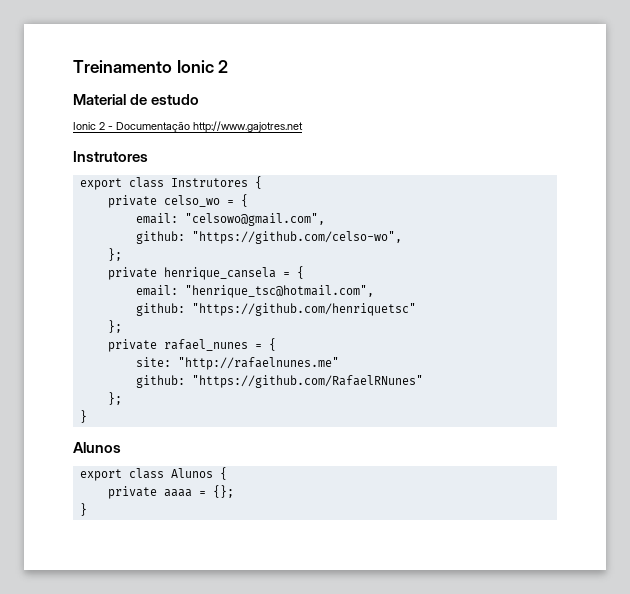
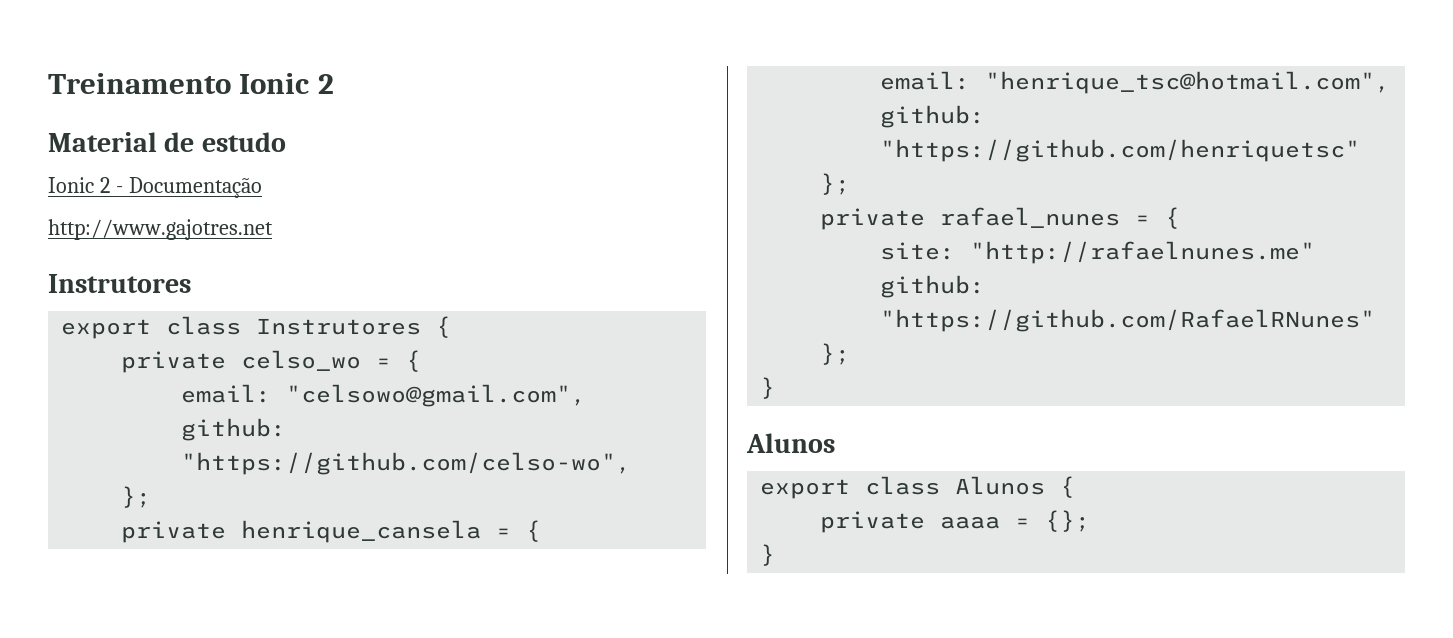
(190, 126) none -> (262, 187) //

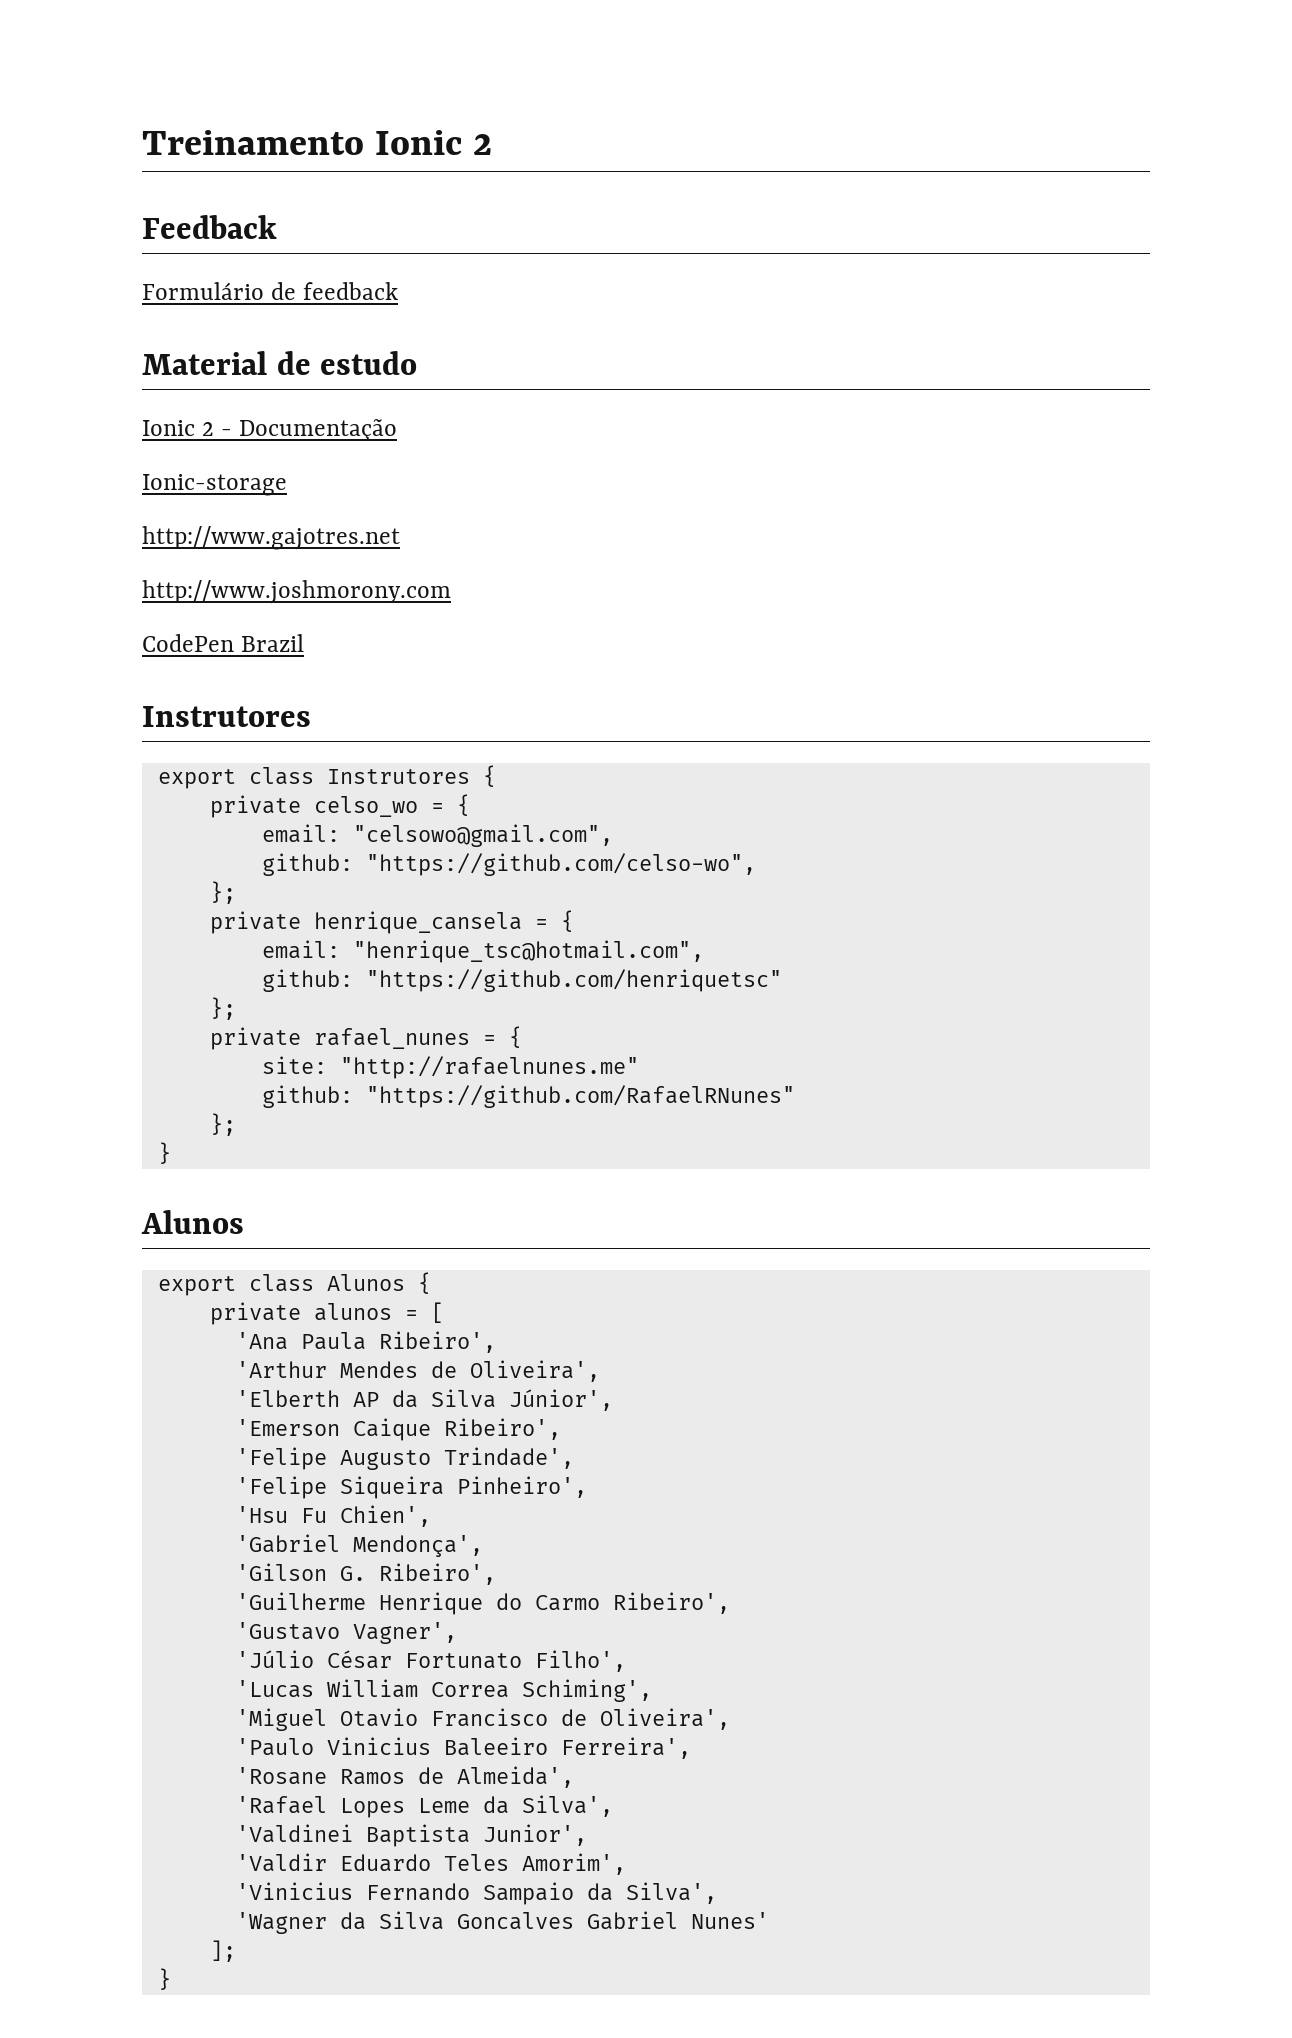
(334, 84) none -> [142,215,277,239] [142,282,399,300] // Feedback // Formulário de feedback
(262, 187) none -> [142,474,287,496] // Ionic-storage
(273, 229) none -> [142,580,451,604] [142,634,305,652] // http://www.joshmorony.com // CodePen Brazil
[940,510,1091,532] aaaa = {}; -> [313,1302,444,1323] [235,1331,496,1353] [235,1360,600,1382] [235,1389,613,1411] [235,1418,561,1441] [235,1447,574,1470] [235,1476,587,1499] [235,1505,431,1527] [235,1534,483,1557] [235,1563,496,1585] [235,1592,730,1615] [235,1622,457,1644] [235,1650,626,1672] [235,1679,652,1702] [235,1708,730,1731] [235,1737,691,1759] [235,1766,574,1788] [235,1795,613,1818] [235,1824,587,1847] [235,1853,626,1875] [235,1882,717,1905] [235,1911,769,1934] [209,1940,236,1962] alunos = [ // 'Ana Paula Ribeiro', // 'Arthur Mendes de Oliveira', // 'Elberth AP da Silva Júnior', // 'Emerson Caique Ribeiro', // 'Felipe Augusto Trindade', // 'Felipe Siqueira Pinheiro', // 'Hsu Fu Chien', // 'Gabriel Mendonça', // 'Gilson G. Ribeiro', // 'Guilherme Henrique do Carmo Ribeiro', // 'Gustavo Vagner', // 'Júlio César Fortunato Filho', // 'Lucas William Correa Schiming', // 'Miguel Otavio Francisco de Oliveira', // 'Paulo Vinicius Baleeiro Ferreira', // 'Rosane Ramos de Almeida', // 'Rafael Lopes Leme da Silva', // 'Valdinei Baptista Junior', // 'Valdir Eduardo Teles Amorim', // 'Vinicius Fernando Sampaio da Silva', // 'Wagner da Silva Goncalves Gabriel Nunes' // ];

